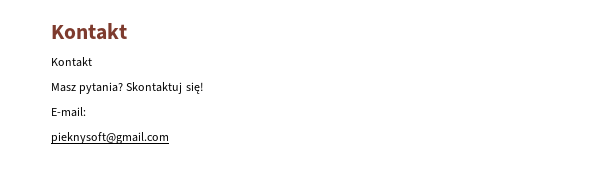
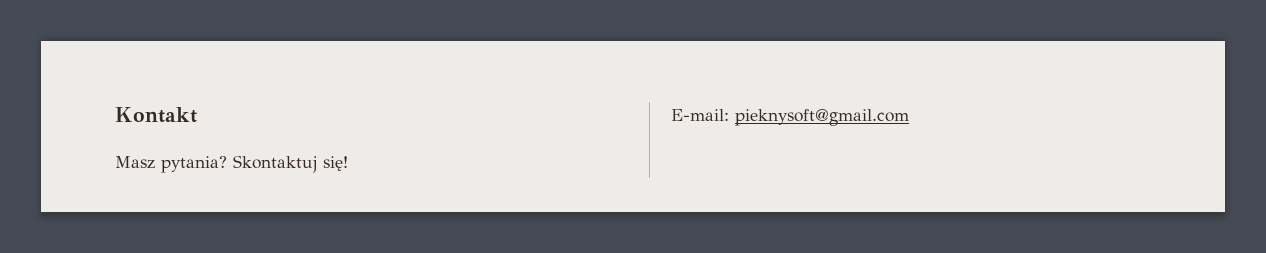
[51,23,127,40] [51,57,92,67] Kontakt // Kontakt -> [115,107,197,123] Kontakt
(86, 112) // -> (729, 115) none

